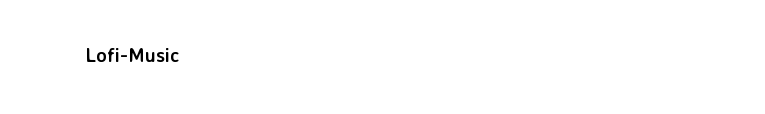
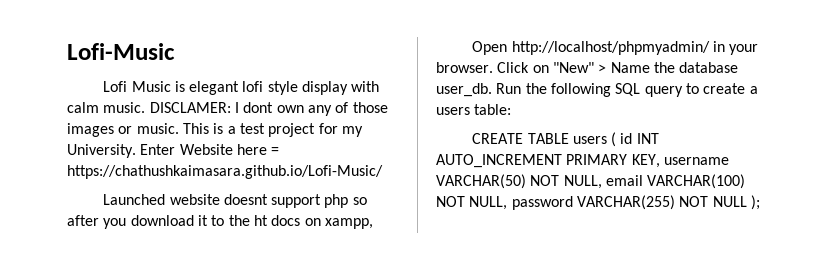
(179, 55) none -> [103,81,380,95] [67,102,388,116] [67,123,363,137] [67,144,280,158] [67,165,383,179] [103,194,367,208] [67,215,373,229] [472,41,759,55] [436,62,739,73] [436,83,758,97] [436,104,512,115] [472,132,659,147] [436,154,729,168] [436,174,746,189] [436,195,760,210] // Lofi Music is elegant lofi style display with calm music. DISCLAMER: I dont own any of those images or music. This is a test project for my University. Enter Website here = https://chathushkaimasara.github.io/Lofi-Music/ // Launched website doesnt support php so after you download it to the ht docs on xampp, // Open http://localhost/phpmyadmin/ in your browser. Click on "New" > Name the database user_db. Run the following SQL query to create a users table: // CREATE TABLE users ( id INT AUTO_INCREMENT PRIMARY KEY, username VARCHAR(50) NOT NULL, email VARCHAR(100) NOT NULL, password VARCHAR(255) NOT NULL );

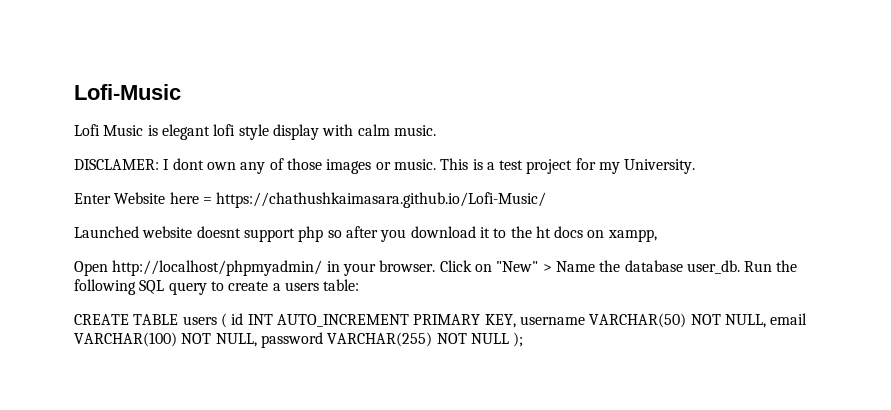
(146, 107) none -> (436, 130) //
(136, 151) none -> (696, 166) //

